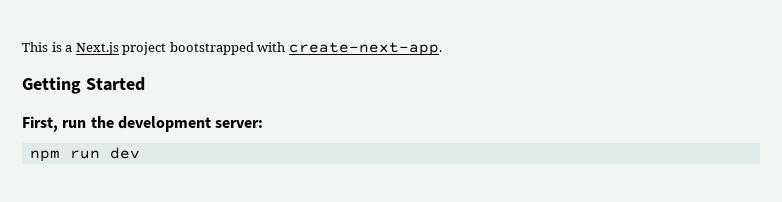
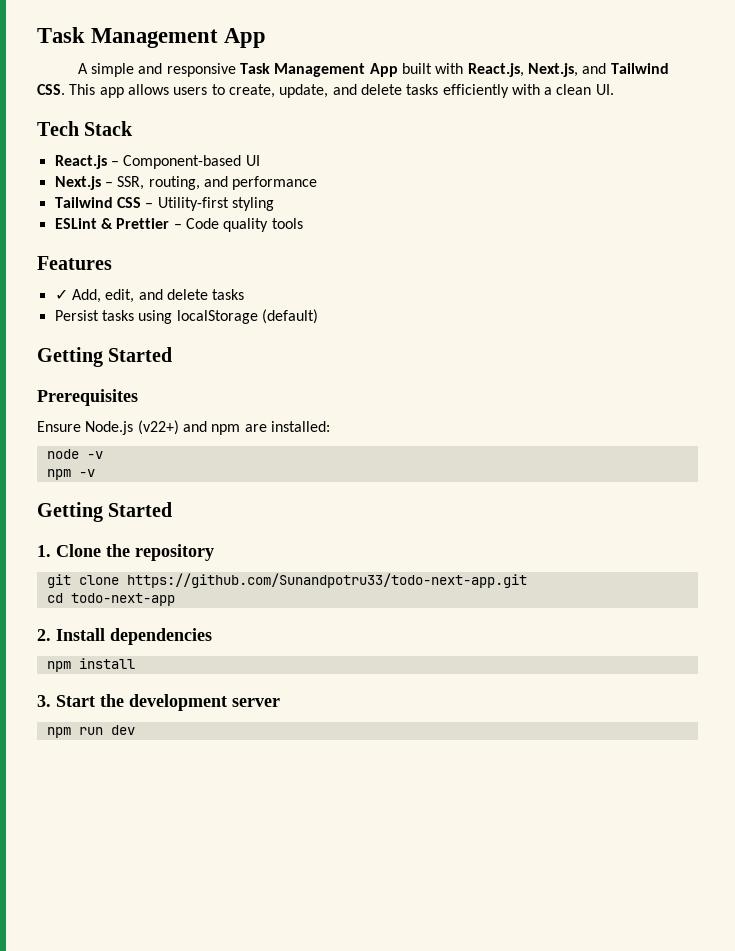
[22,42,442,56] [22,77,145,94] [22,116,87,132] This is a Next.js project bootstrapped with create-next-app. // Getting Started // First, run -> [37,27,267,48] [77,63,669,77] [37,84,614,98] [37,121,134,136] [54,155,260,169] [54,176,318,190] [54,197,274,211] [54,218,303,232] [37,256,112,270] [54,289,245,303] [54,309,318,324] [37,347,173,367] [37,389,138,406] [37,420,330,435] [46,449,103,459] [46,469,95,480] [37,502,173,522] [37,544,214,561] [46,573,527,588] [46,593,175,606] [37,628,212,645] [46,658,135,672] [37,695,95,707] Task Management App // A simple and responsive Task Management App built with React.js, Next.js, and Tailwind CSS. This app allows users to create, update, and delete tasks efficiently with a clean UI. // Tech Stack // React.js – Component-based UI // Next.js – SSR, routing, and performance // Tailwind CSS – Utility-first styling // ESLint & Prettier – Code quality tools // Features // ✓ Add, edit, and delete tasks // Persist tasks using localStorage (default) // Getting Started // Prerequisites // Ensure Node.js (v22+) and npm are installed: // node -v // npm -v // Getting Started // 1. Clone the repository // git clone https://github.com/Sunandpotru33/todo-next-app.git // cd todo-next-app // 2. Install dependencies // npm install // 3. Start
[215,120,264,128] server: -> [232,698,280,707] server

